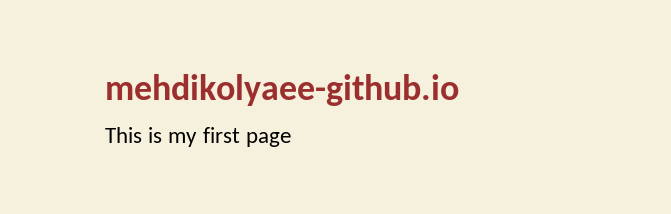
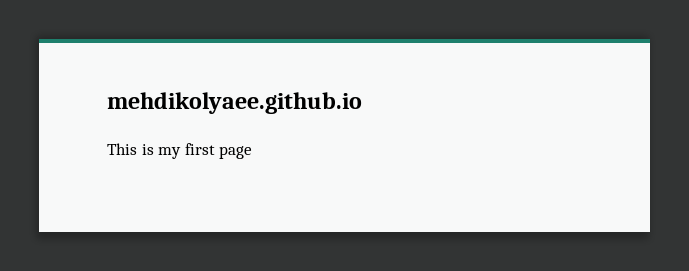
[105,74,459,106] mehdikolyaee-github.io -> [107,92,362,114] mehdikolyaee.github.io

